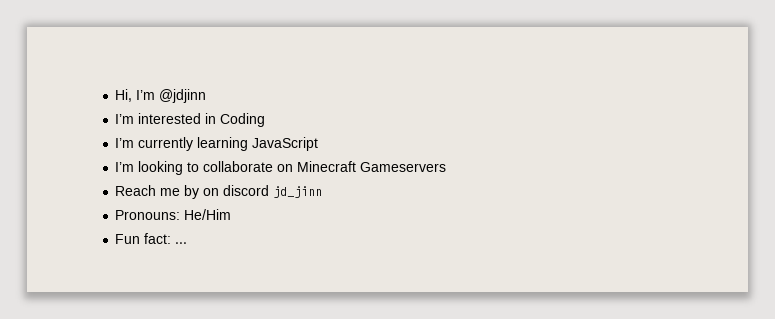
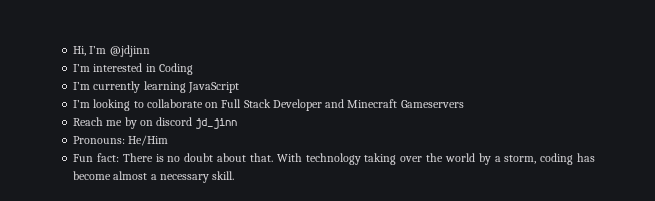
(294, 168) none -> [221,99,345,111] Full Stack Developer and
[175,242,188,244] ... -> [122,153,595,165] [73,171,235,183] There is no doubt about that. With technology taking over the world by a storm, coding has become almost a necessary skill.

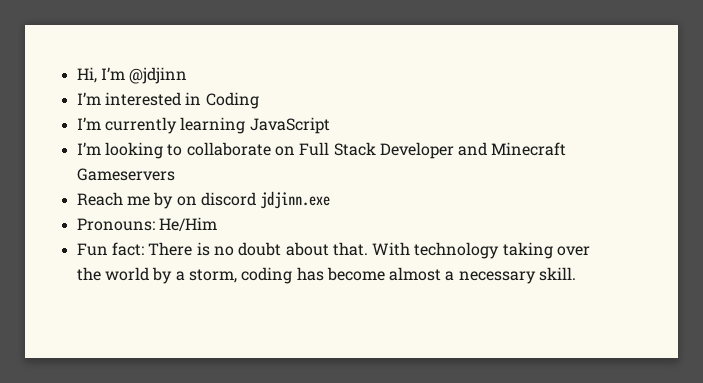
[195,118,238,129] jd_jinn -> [260,191,331,209] jdjinn.exe

